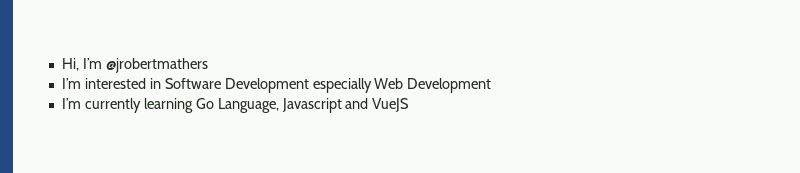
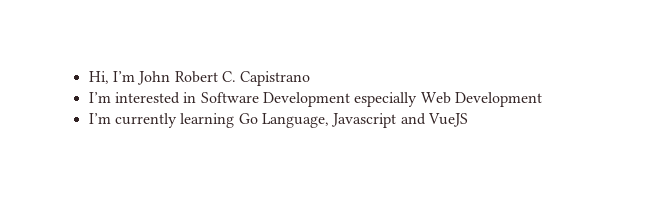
[105,58,208,73] @jrobertmathers -> [137,71,311,86] John Robert C. Capistrano

